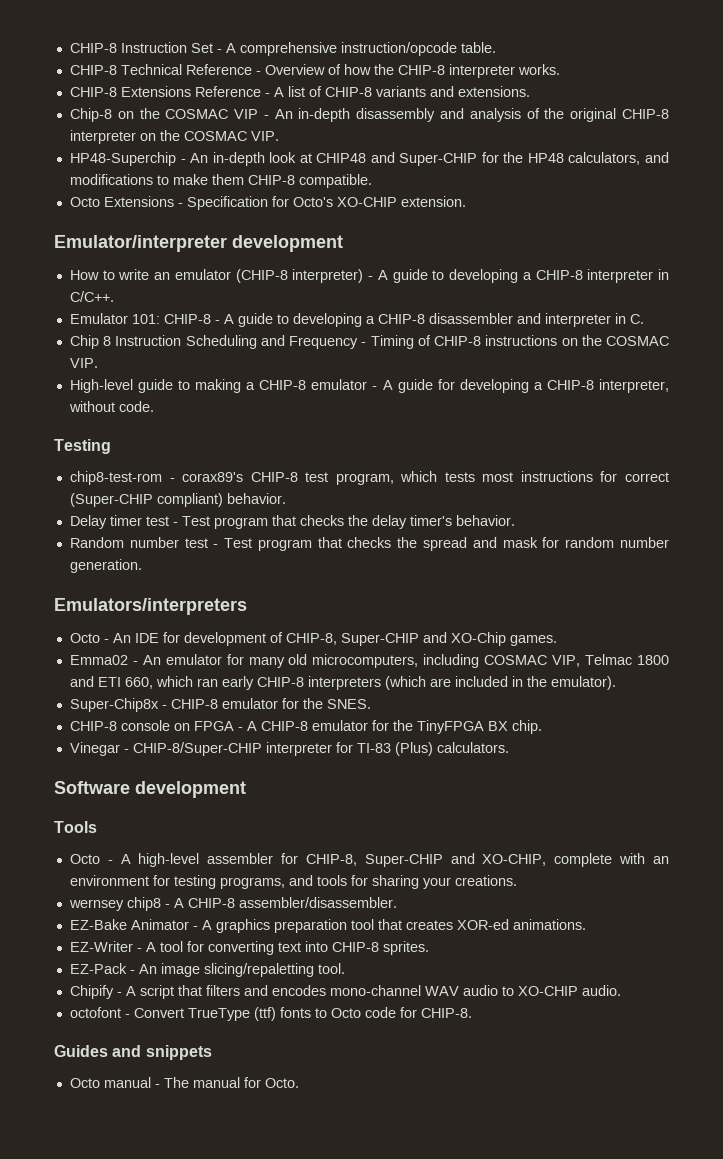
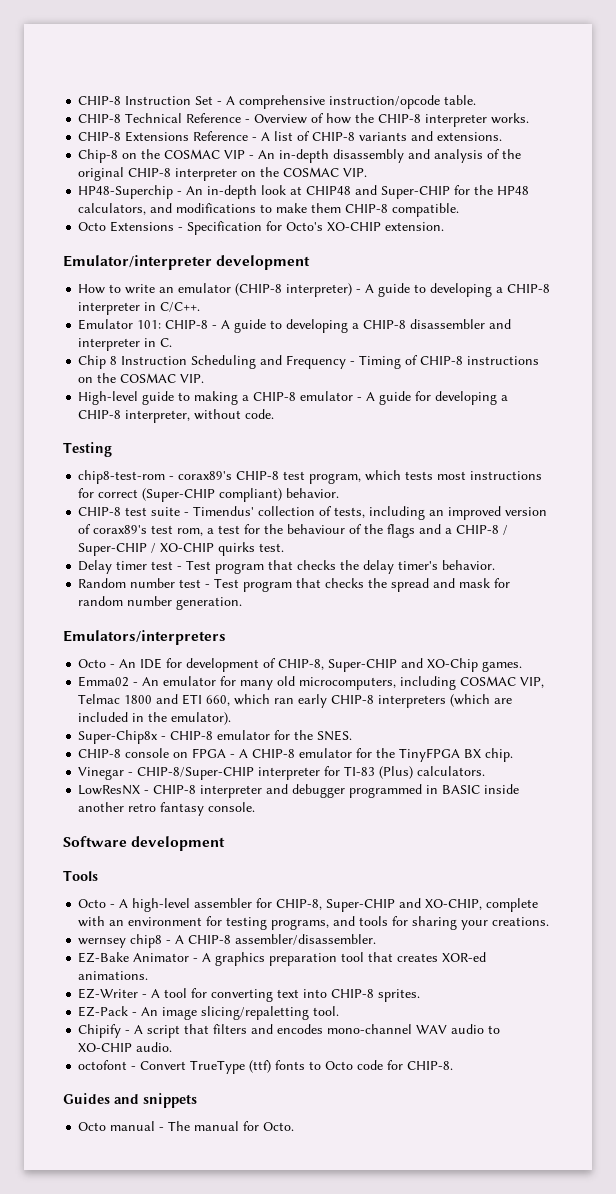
(286, 498) none -> [78,506,548,520] [78,524,509,538] [78,542,285,556] // CHIP-8 test suite - Timendus' collection of tests, including an improved version of corax89's test rom, a test for the behaviour of the flags and a CHIP-8 / Super-CHIP / XO-CHIP quirks test.
(509, 747) none -> [78,784,520,798] [78,802,256,816] // LowResNX - CHIP-8 interpreter and debugger programmed in BASIC inside another retro fantasy console.

